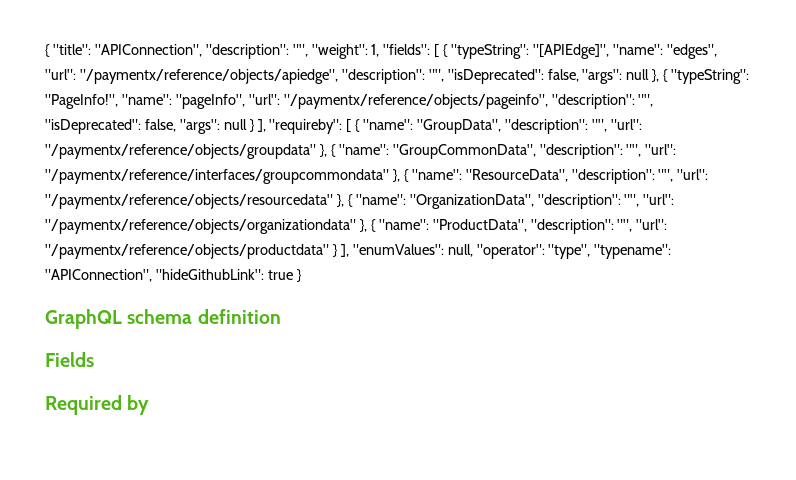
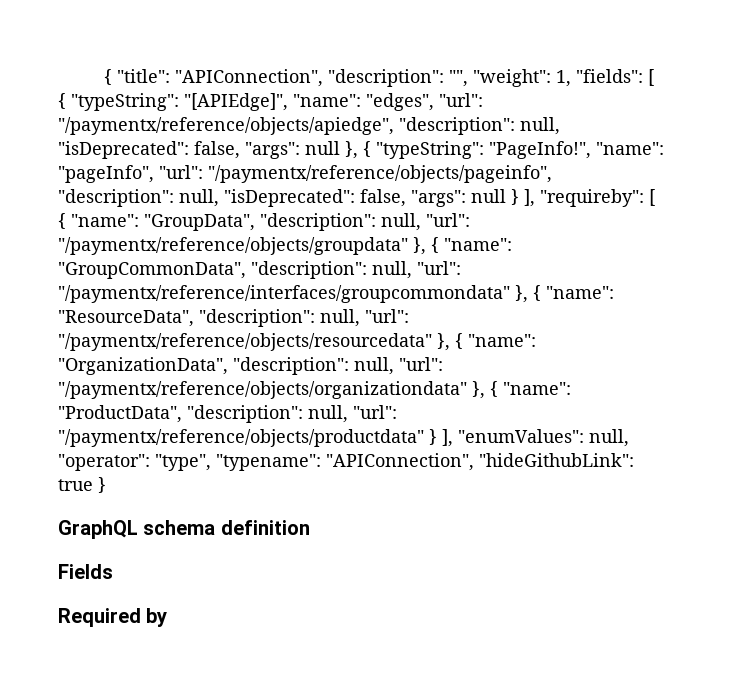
[428,69,444,82] "", -> [520,117,560,135] null,
[638,94,654,107] "", -> [179,189,219,207] null,
[591,119,607,132] "", -> [381,213,421,231] null,
[626,144,642,157] "", -> [372,261,412,279] null,
[658,169,674,182] "", -> [320,309,360,327] null,
[624,194,640,207] "", -> [354,357,394,375] null,
[617,219,633,232] "", -> [308,405,348,423] null,

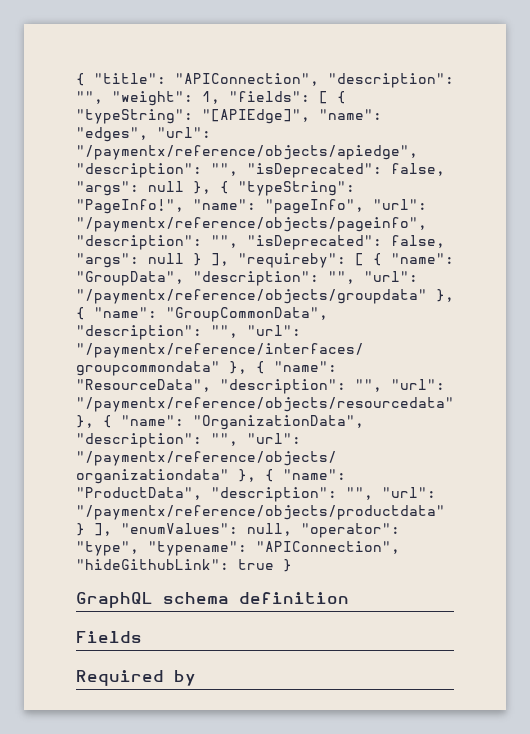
[520,117,560,135] null, -> [211,163,238,176] "",
[179,189,219,207] null, -> [211,235,238,248] "",
[381,213,421,231] null, -> [328,271,355,284] "",
[372,261,412,279] null, -> [211,325,238,338] "",
[320,309,360,327] null, -> [355,379,382,392] "",
[354,357,394,375] null, -> [211,433,238,446] "",
[308,405,348,423] null, -> [346,487,373,500] "",

